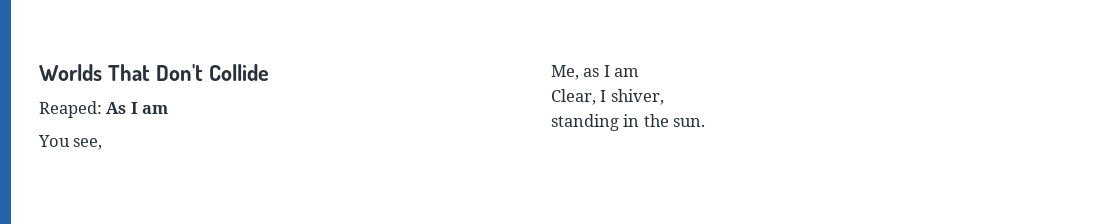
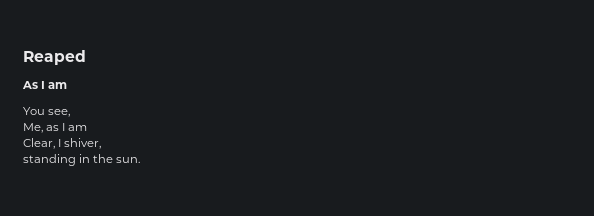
[39,64,269,81] [39,101,102,118] Worlds That Don't Collide // Reaped: -> [23,50,86,65] Reaped //

